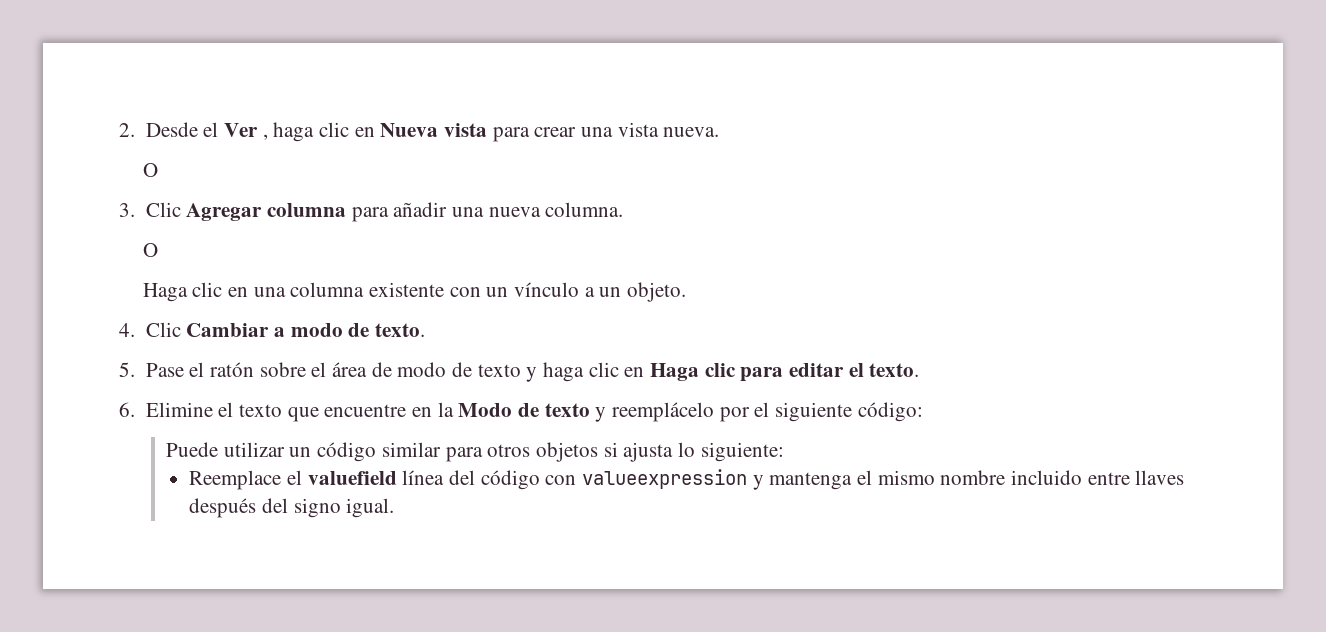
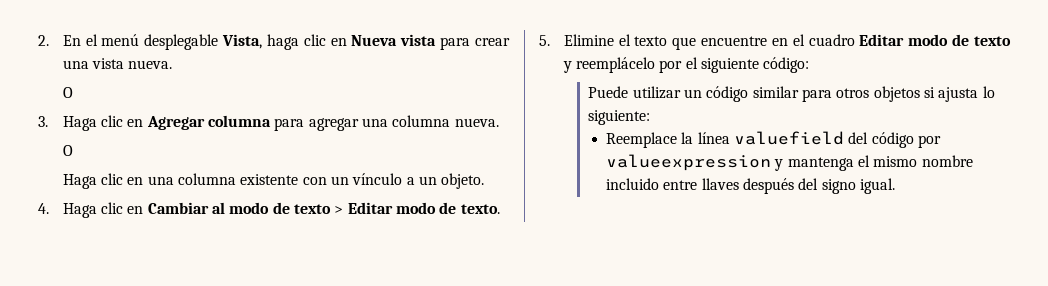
[145,122,268,140] Desde el Ver , -> [62,34,263,50] En el menú desplegable Vista,
[145,202,624,222] Clic Agregar columna para añadir una nueva columna. -> [62,115,499,131] Haga clic en Agregar columna para agregar una columna nueva.
[145,322,425,337] [119,362,920,382] [119,402,135,417] Clic Cambiar a modo de texto. // 5. Pase el ratón sobre el área de modo de texto y haga clic en Haga clic para editar el texto. // 6. -> [62,202,500,218] [539,35,550,46] Haga clic en Cambiar al modo de texto > Editar modo de texto. // 5.
[437,402,513,417] la Modo -> [792,34,949,46] el cuadro Editar modo
[286,470,445,485] el valuefield línea -> [681,131,844,145] la línea valuefield
[545,475,577,485] con -> [917,135,941,148] por

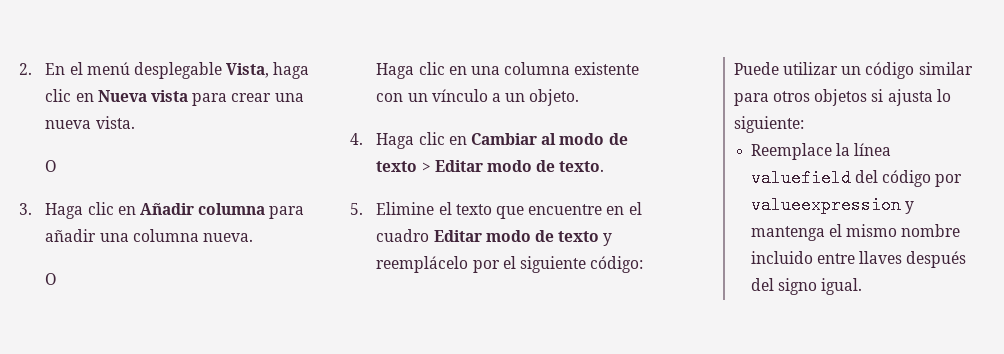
[92,58,173,69] vista nueva. -> [45,116,135,129] nueva vista.
[146,116,205,130] Agregar -> [139,203,194,215] Añadir
[308,118,359,131] agregar -> [45,229,97,242] añadir

